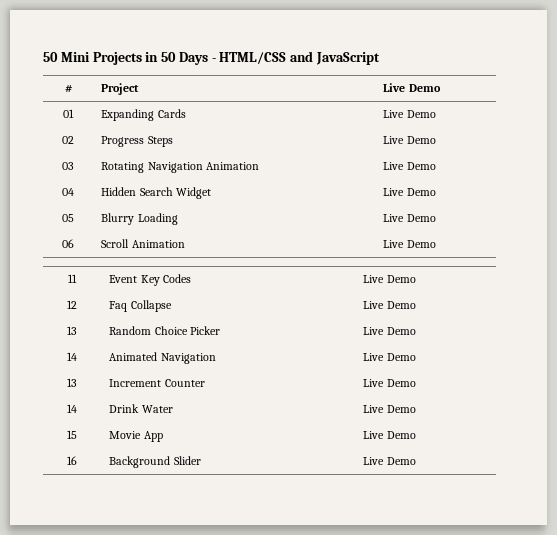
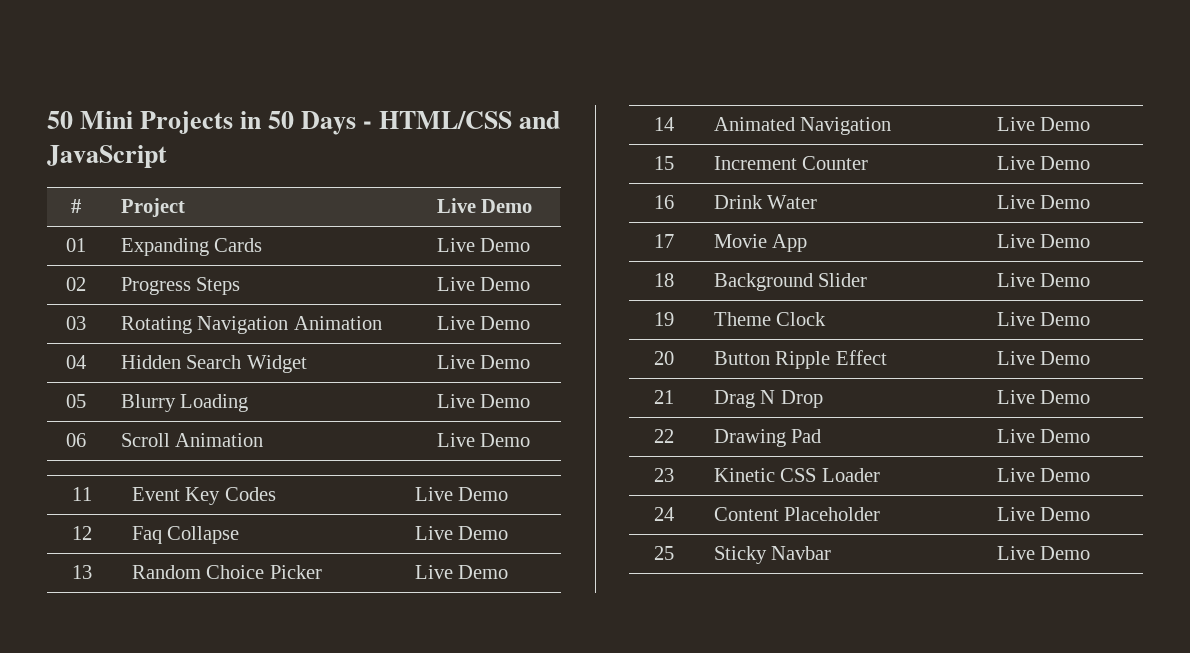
[67,378,77,387] 13 -> [653,156,674,170] 15
[67,404,77,413] 14 -> [653,195,674,209] 16
[67,430,77,439] 15 -> [653,234,674,248] 17
[67,456,77,465] 16 -> [653,273,674,287] 18
(416, 461) none -> [653,312,674,326] [713,312,827,326] [996,312,1091,326] [653,351,674,365] [713,350,888,369] [996,351,1091,365] [653,390,674,404] [713,390,824,408] [996,390,1091,404] [653,429,674,443] [713,429,822,447] [996,429,1091,443] [653,468,674,482] [713,468,881,482] [996,468,1091,482] [653,507,674,521] [713,507,881,521] [996,507,1091,521] [653,546,674,560] [713,546,832,564] [996,546,1091,560] // 19 | Theme Clock | Live Demo // 20 | Button Ripple Effect | Live Demo // 21 | Drag N Drop | Live Demo // 22 | Drawing Pad | Live Demo // 23 | Kinetic CSS Loader | Live Demo // 24 | Content Placeholder | Live Demo // 25 | Sticky Navbar | Live Demo

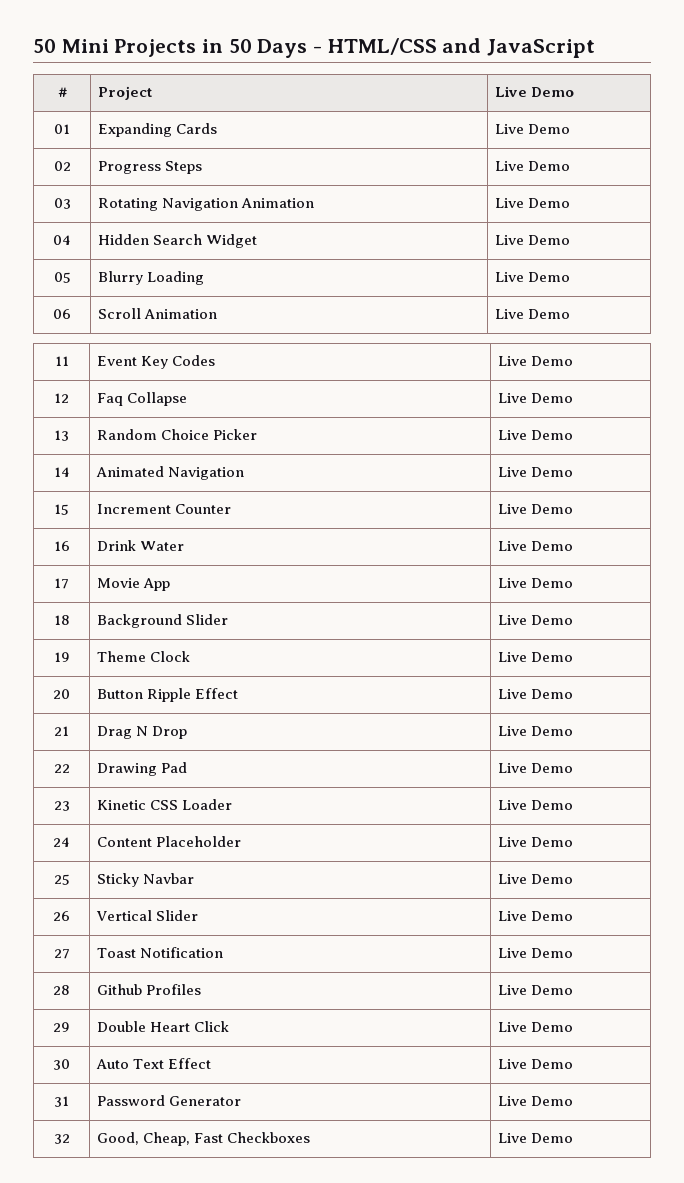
(1091, 553) none -> [53,911,70,921] [95,910,198,921] [497,911,573,921] [53,949,70,959] [96,947,223,958] [497,948,573,958] [53,985,70,995] [96,984,201,995] [497,985,573,995] [53,1022,70,1032] [96,1021,229,1032] [497,1022,573,1032] [53,1059,70,1070] [95,1058,211,1069] [497,1059,573,1069] [54,1096,69,1107] [96,1095,241,1106] [497,1096,573,1106] [53,1134,70,1144] [96,1132,310,1146] [497,1133,573,1143] // 26 | Vertical Slider | Live Demo // 27 | Toast Notification | Live Demo // 28 | Github Profiles | Live Demo // 29 | Double Heart Click | Live Demo // 30 | Auto Text Effect | Live Demo // 31 | Password Generator | Live Demo // 32 | Good, Cheap, Fast Checkboxes | Live Demo

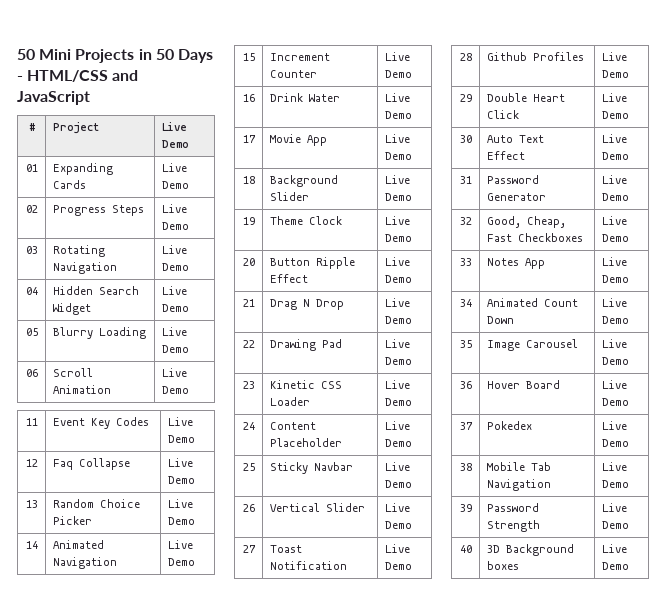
[240,198,314,208] Animation -> (117, 268) none
(573, 1138) none -> [459,258,472,266] [486,258,545,269] [601,257,627,266] [601,275,629,283] [459,299,472,307] [486,298,578,307] [486,316,514,324] [601,298,627,307] [601,316,629,324] [459,340,472,348] [486,339,578,351] [601,339,627,348] [601,357,629,365] [459,381,472,389] [486,380,560,389] [601,380,627,389] [601,398,629,406] [459,422,473,430] [486,421,532,430] [601,421,627,430] [601,439,629,447] [459,463,472,471] [486,462,551,471] [486,479,551,491] [601,462,627,471] [601,480,629,488] [459,504,472,512] [486,503,539,512] [486,520,540,532] [601,503,627,512] [601,521,629,529] [459,545,472,553] [486,544,574,556] [486,561,519,570] [601,544,627,553] [601,562,629,570] // 33 | Notes App | Live Demo // 34 | Animated Count Down | Live Demo // 35 | Image Carousel | Live Demo // 36 | Hover Board | Live Demo // 37 | Pokedex | Live Demo // 38 | Mobile Tab Navigation | Live Demo // 39 | Password Strength | Live Demo // 40 | 3D Background boxes | Live Demo

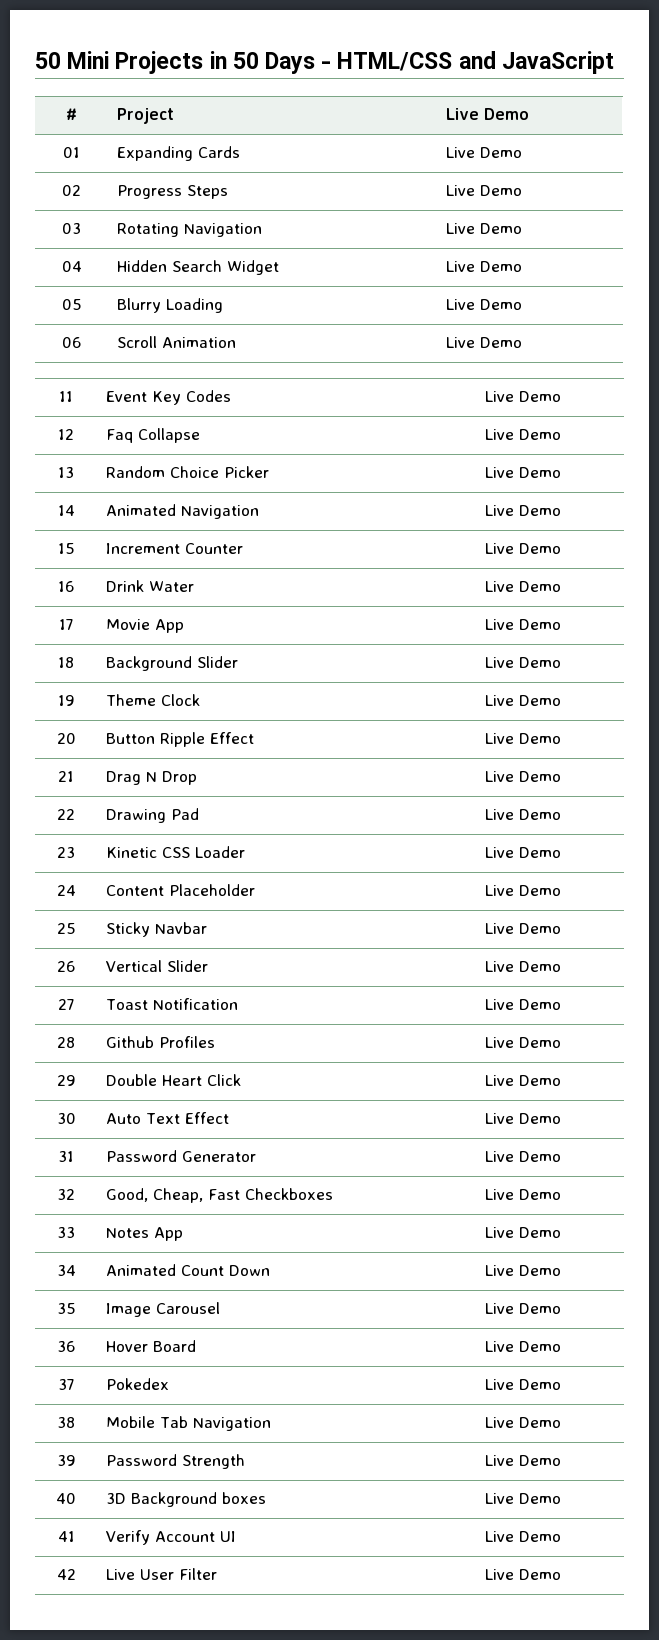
(629, 566) none -> [57,1531,75,1542] [105,1530,236,1545] [484,1531,561,1542] [56,1569,76,1580] [105,1568,217,1580] [484,1569,561,1580] // 41 | Verify Account UI | Live Demo // 42 | Live User Filter | Live Demo

